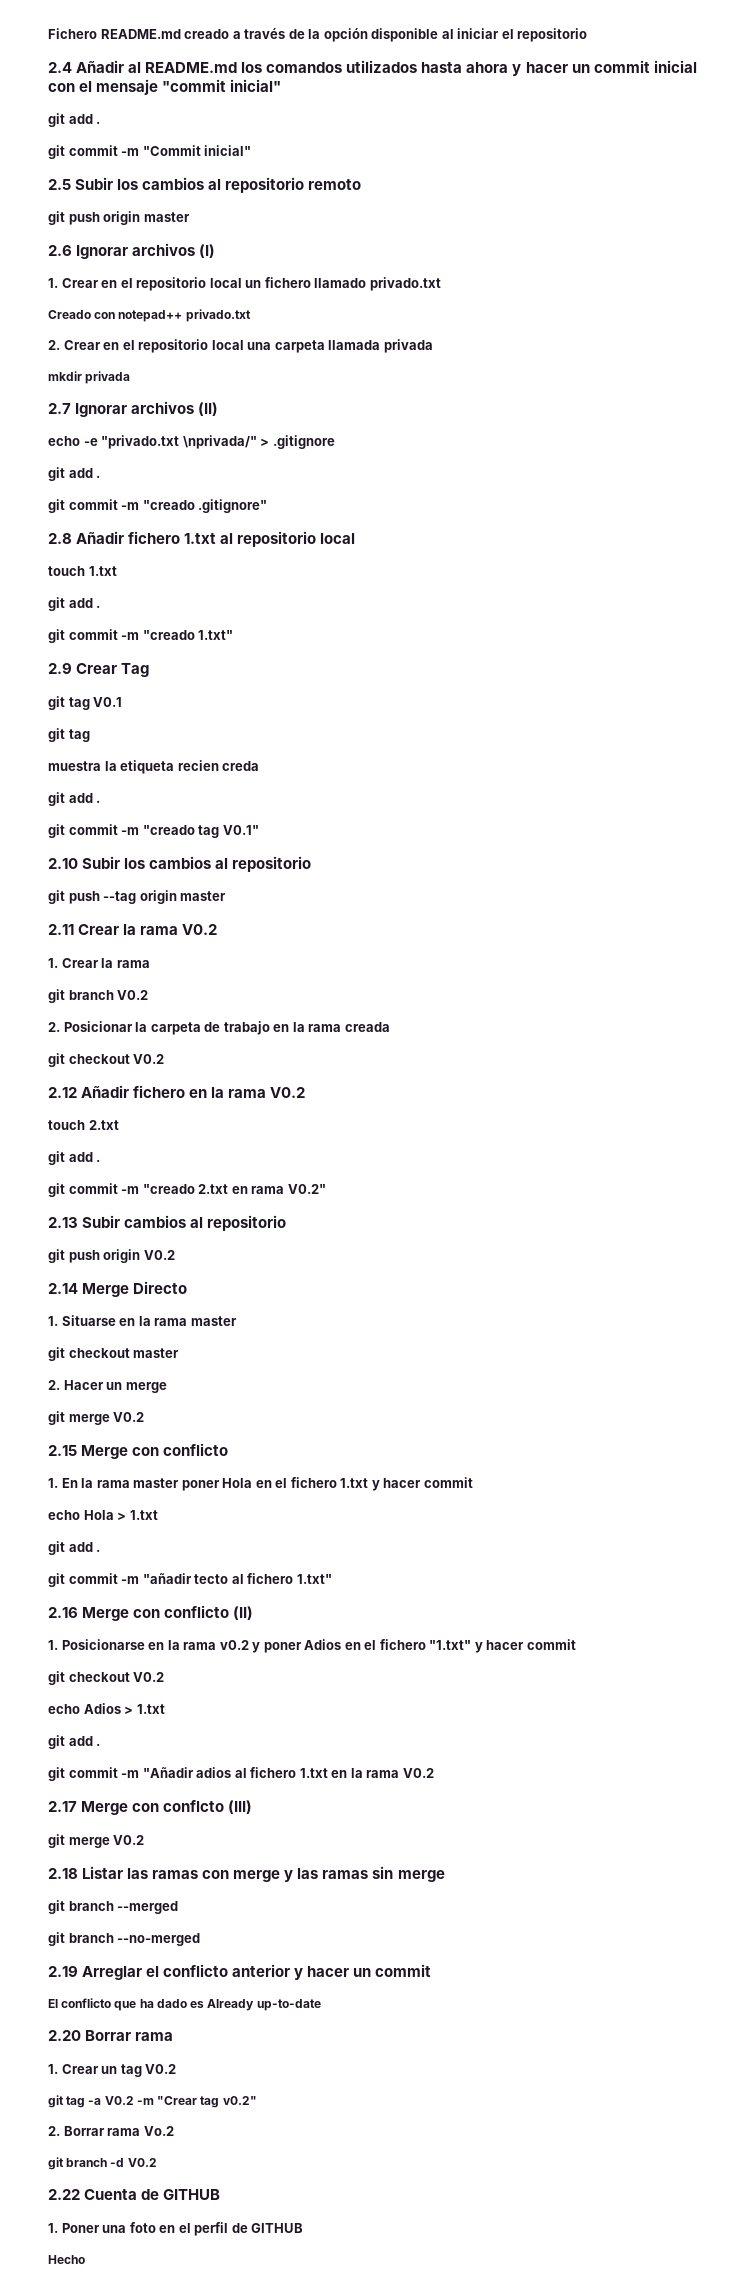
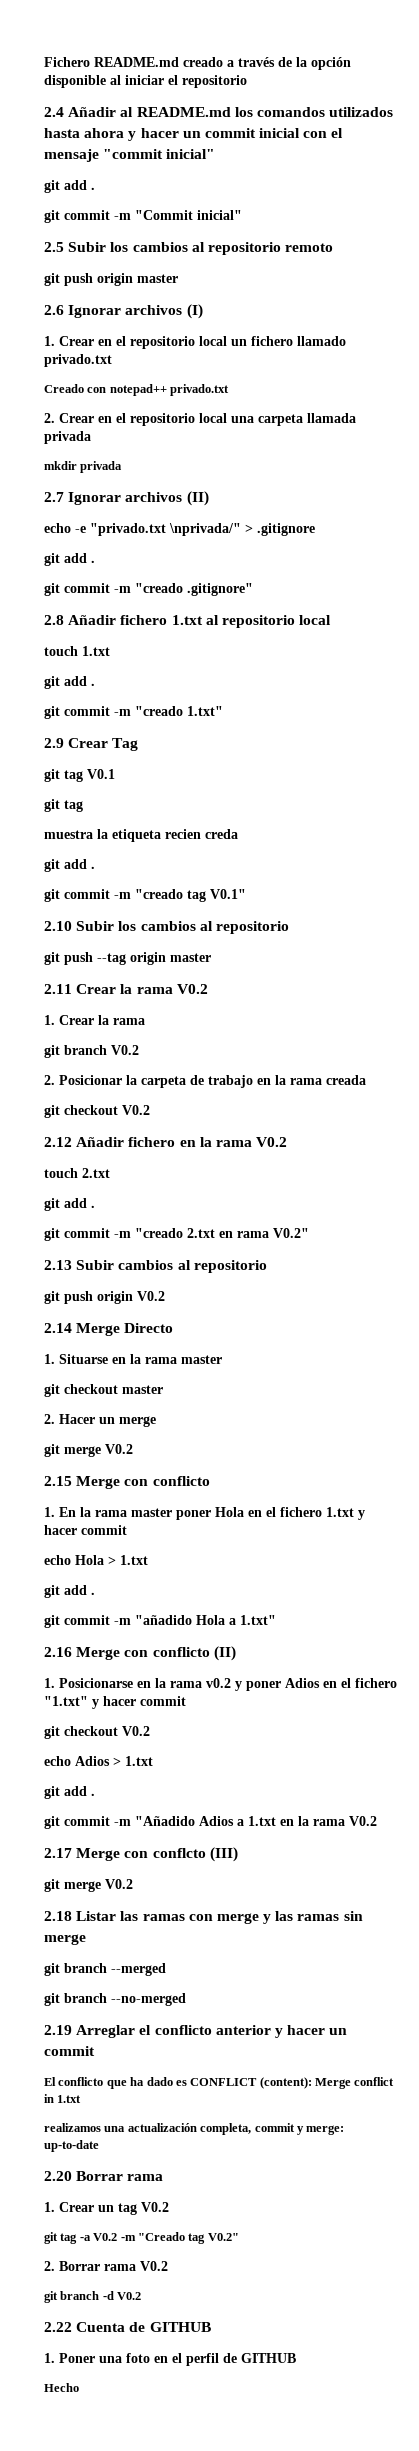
[142,1573,294,1584] "añadir tecto al fichero -> [135,1615,236,1625] "añadido Hola a
[142,1767,297,1778] "Añadir adios al fichero -> [135,1816,244,1826] "Añadido Adios a
[207,1999,255,2011] Already -> [190,2077,395,2089] [44,2094,82,2103] [44,2123,345,2135] CONFLICT (content): Merge conflict in 1.txt // realizamos una actualización completa, commit y merge:
[157,2096,257,2108] "Crear tag v0.2" -> [137,2232,239,2244] "Creado tag V0.2"
[143,2126,174,2136] Vo.2 -> [140,2261,168,2271] V0.2

